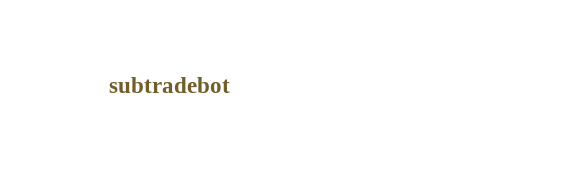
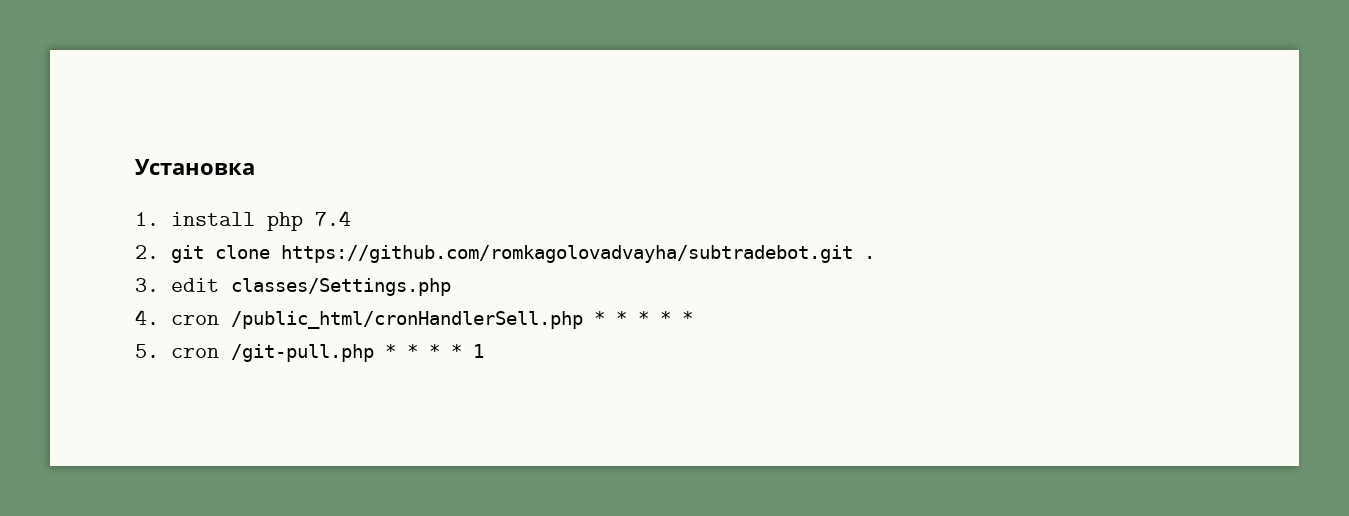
[109,77,230,93] subtradebot -> [135,159,255,175] [135,210,351,231] [135,245,875,263] [135,278,451,296] [135,309,693,329] [135,344,484,362] Установка // 1. install php 7.4 // 2. git clone https://github.com/romkagolovadvayha/subtradebot.git . // 3. edit classes/Settings.php // 4. cron /public_html/cronHandlerSell.php * * * * * // 5. cron /git-pull.php * * * * 1

